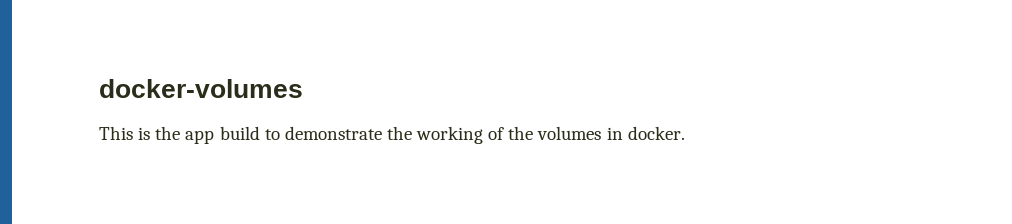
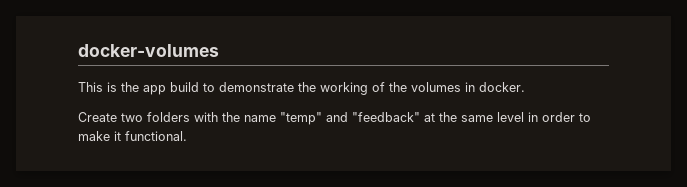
(685, 133) none -> [78,112,591,125] [78,131,187,141] // Create two folders with the name "temp" and "feedback" at the same level in order to make it functional.

